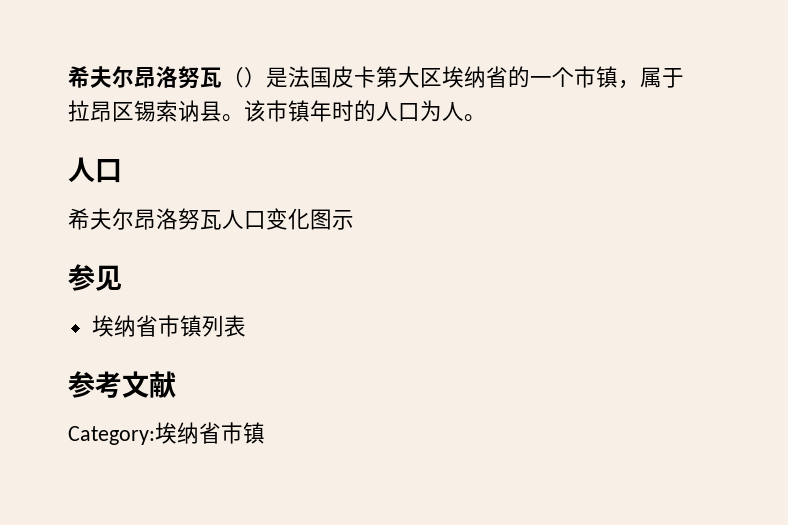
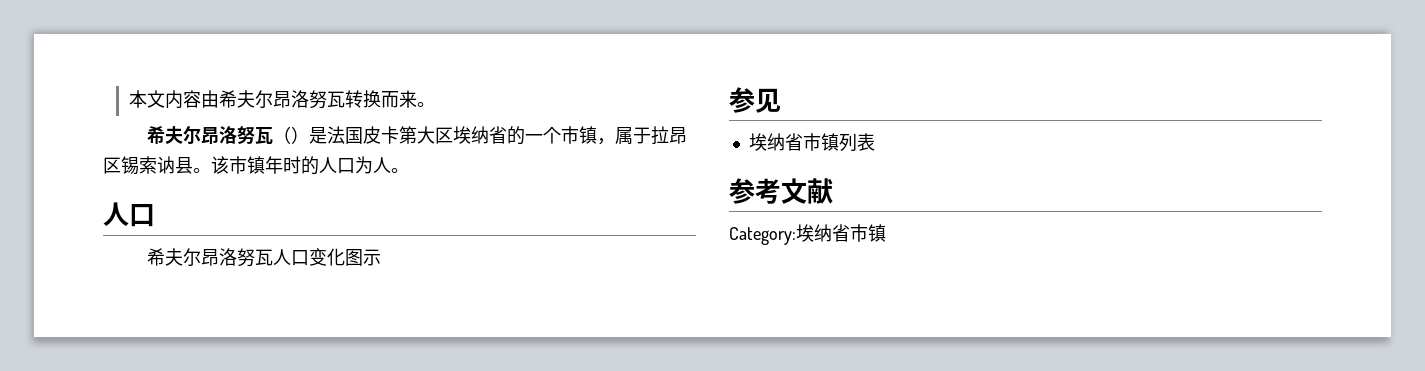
(68, 77) none -> [128,90,435,109] 本文内容由希夫尔昂洛努瓦转换而来。 //

